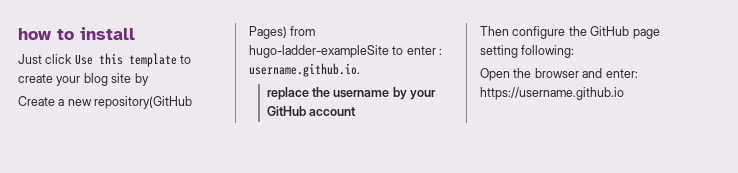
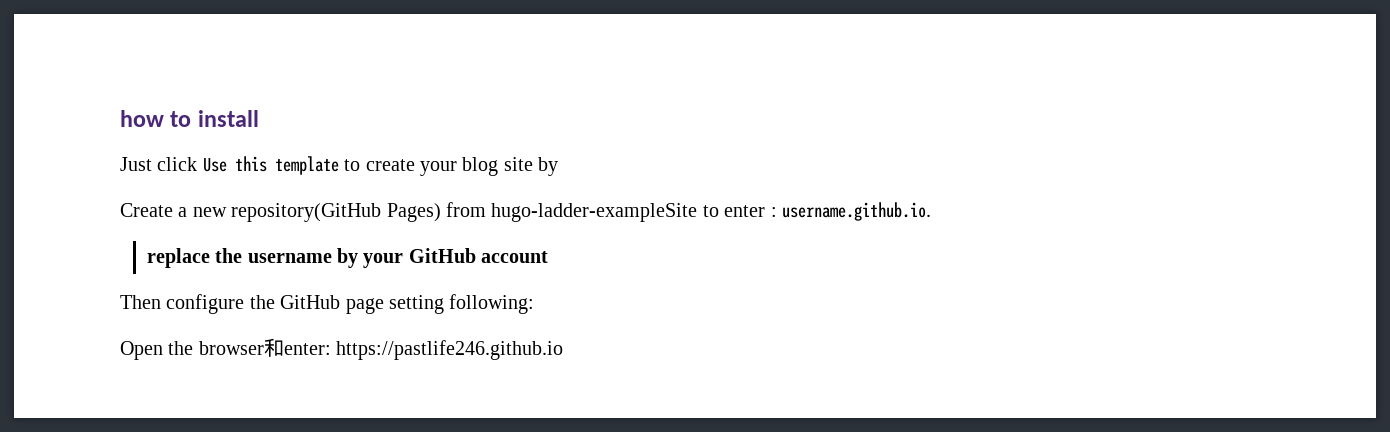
[582,68,638,78] [480,87,624,100] and enter: https://username.github.io -> [263,338,564,360] 和enter: https://pastlife246.github.io

